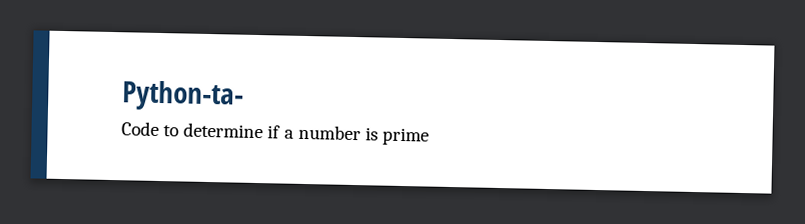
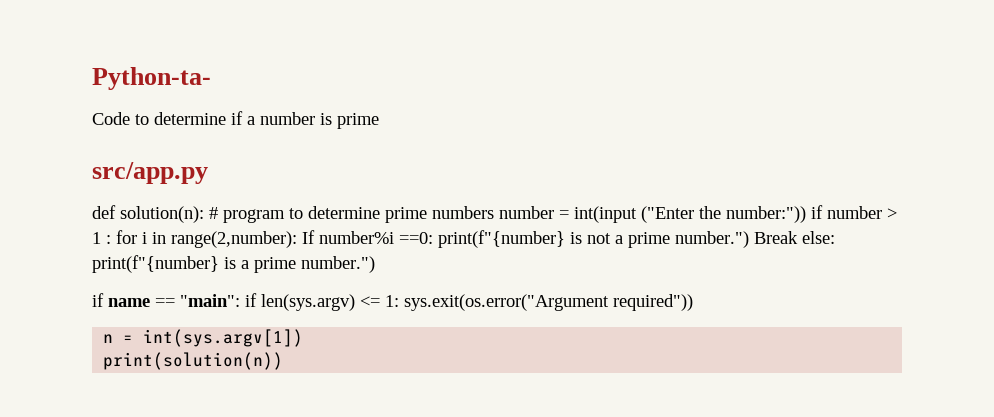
(429, 136) none -> [92,162,208,184] [92,205,897,223] [92,230,835,248] [92,255,375,273] [92,293,693,311] [103,329,304,347] [103,352,284,370] // src/app.py // def solution(n): # program to determine prime numbers number = int(input ("Enter the number:")) if number > 1 : for i in range(2,number): If number%i ==0: print(f"{number} is not a prime number.") Break else: print(f"{number} is a prime number.") // if name == "main": if len(sys.argv) <= 1: sys.exit(os.error("Argument required")) // n = int(sys.argv[1]) // print(solution(n))

